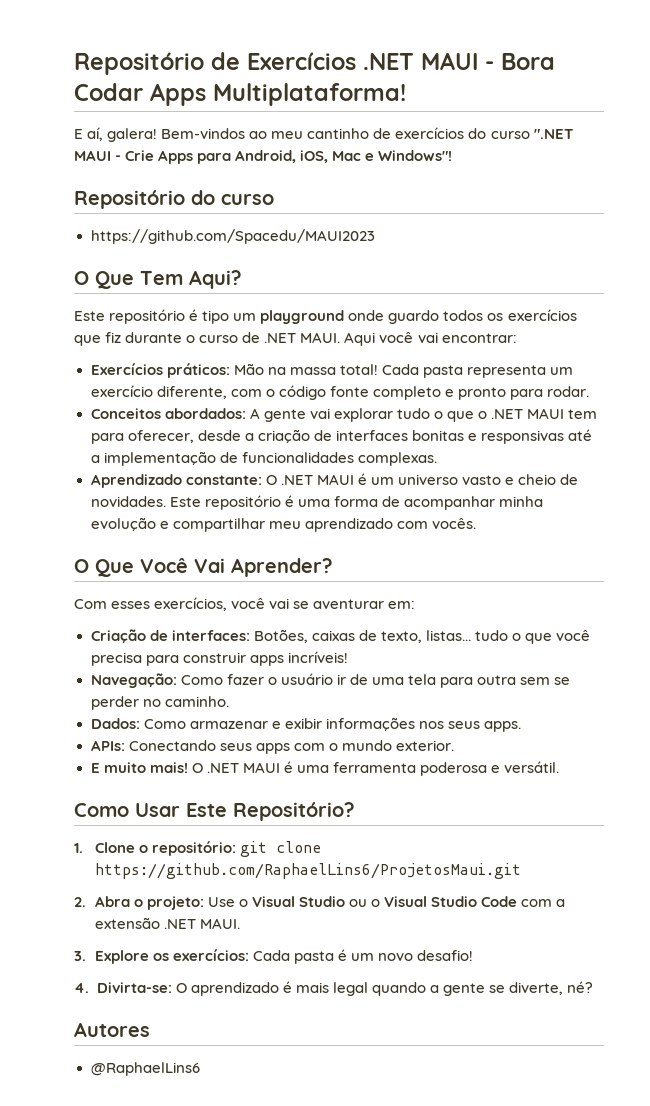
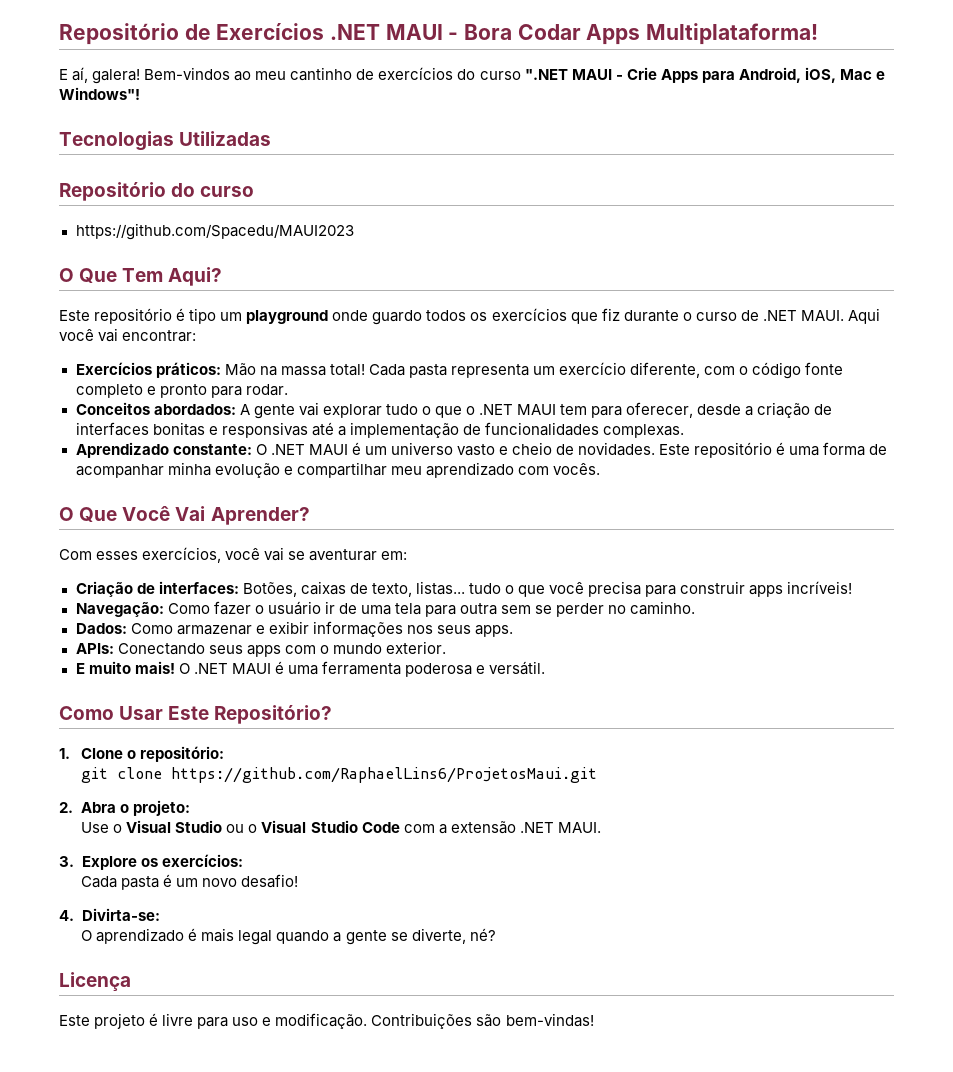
(453, 155) none -> [59,131,272,151] // Tecnologias Utilizadas
(236, 848) none -> (225, 754) //
(204, 903) none -> (191, 808) //
(249, 955) none -> (243, 860) //
(172, 987) none -> (160, 914) //
[74,1022,150,1037] [90,1062,200,1076] Autores // @RaphaelLins6 -> [59,972,131,991] [59,1013,594,1029] Licença // Este projeto é livre para uso e modificação. Contribuições são bem-vindas!

